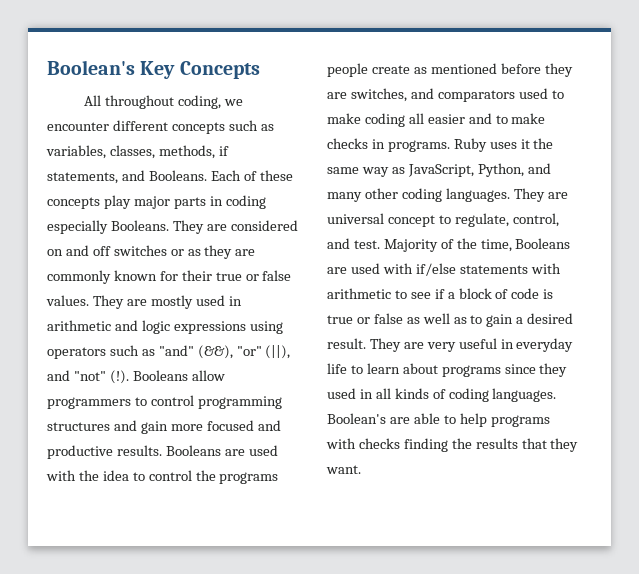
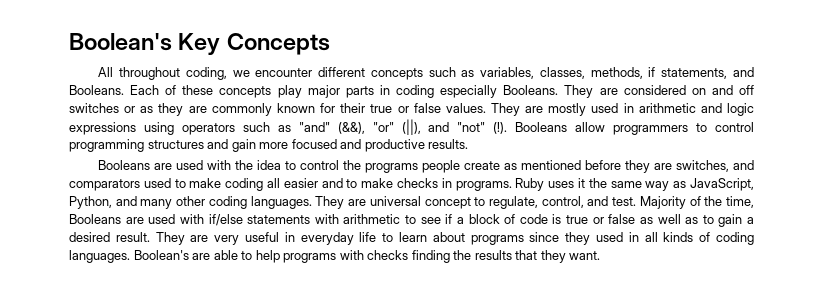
(162, 450) none -> (469, 144) //

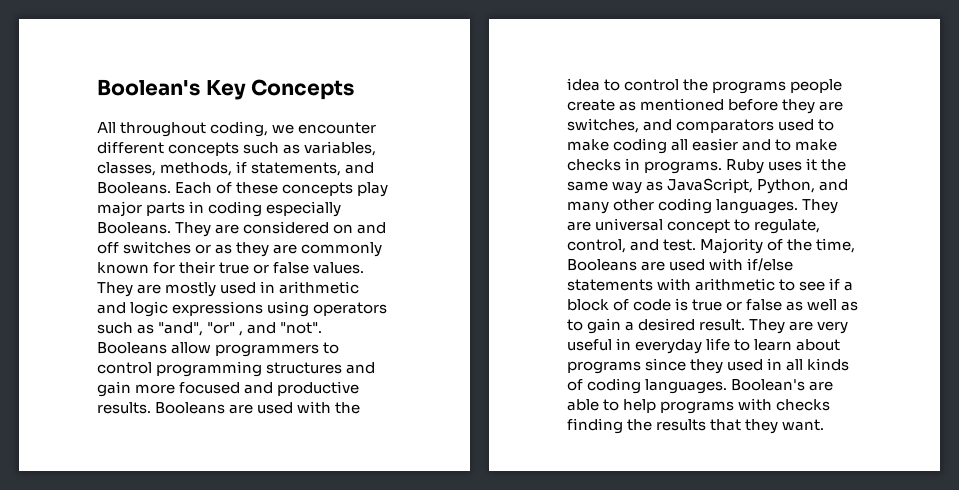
[298,119,508,135] "and" (&&), "or" (||), and "not" (!). -> [158,322,323,336] "and", "or" , and "not".
(469, 144) // -> (151, 408) none

